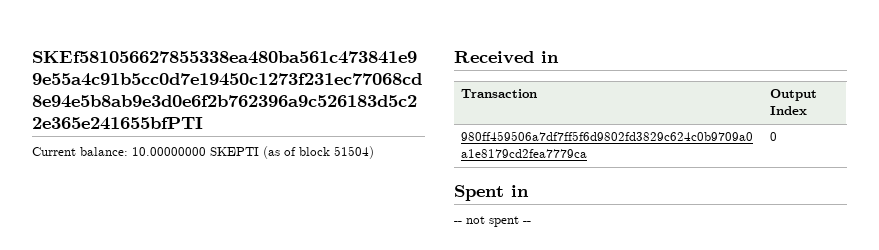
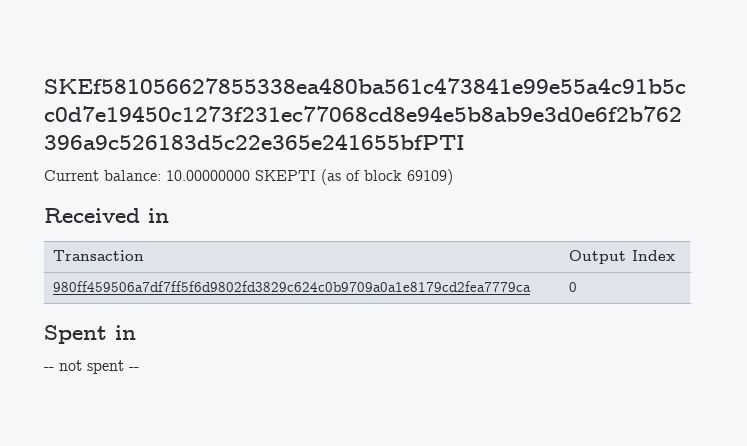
[334,146,374,159] 51504) -> [407,169,453,185] 69109)

